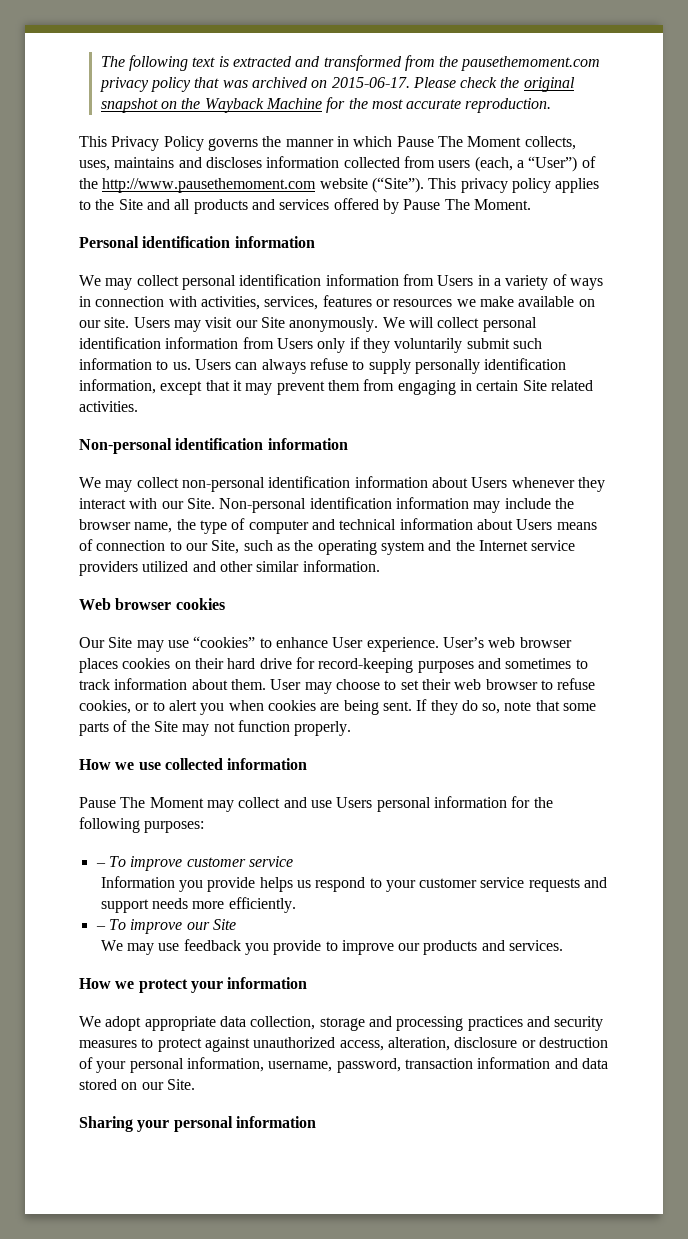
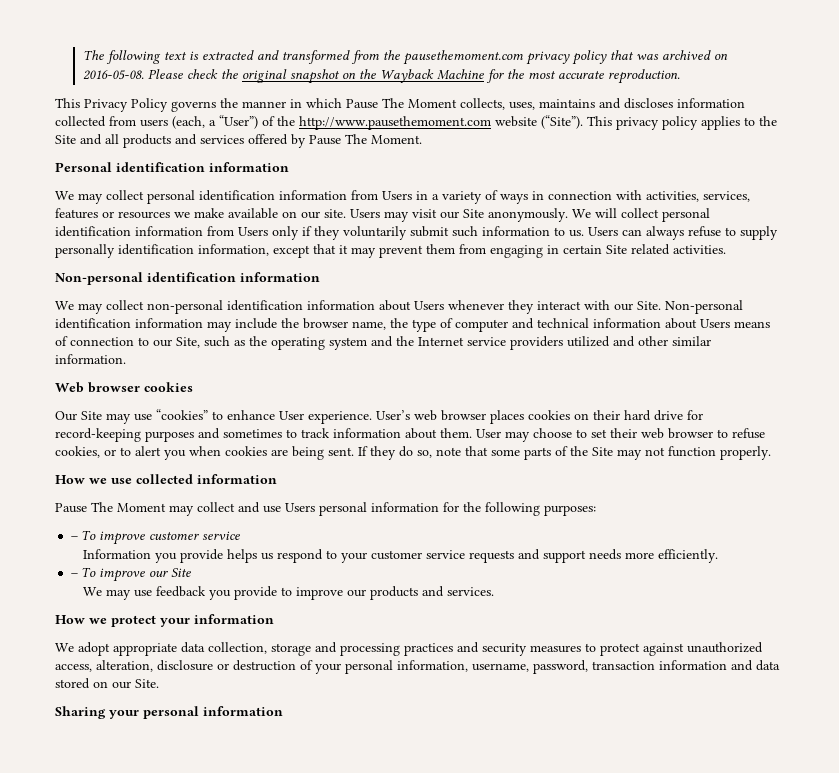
[331,77,410,88] 2015-06-17. -> [82,70,144,80] 2016-05-08.

